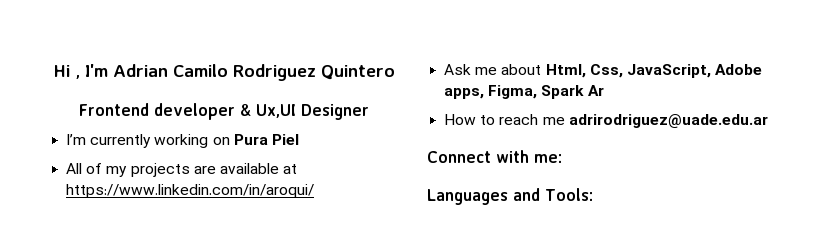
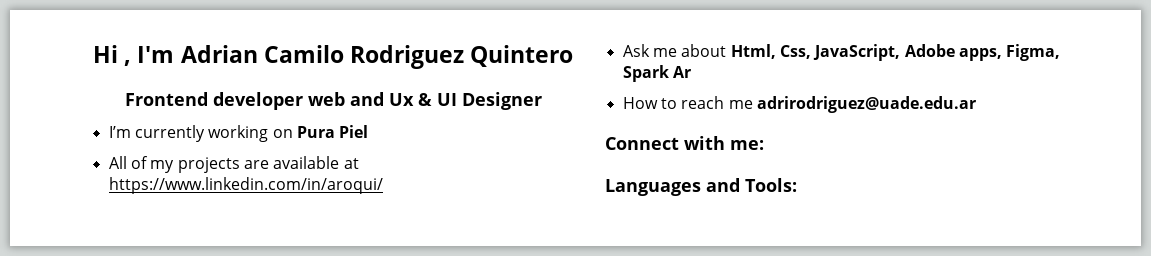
[240,104,296,118] & Ux,UI -> [307,92,457,106] web and Ux & UI

